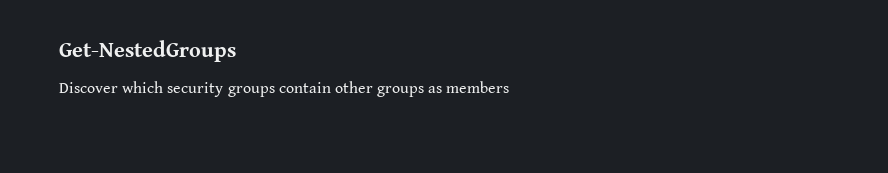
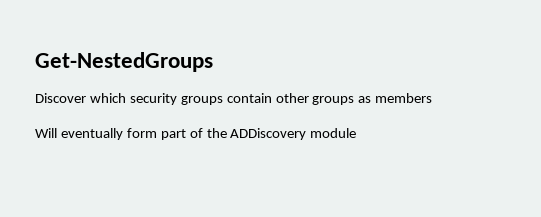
(510, 87) none -> [35,128,357,140] // Will eventually form part of the ADDiscovery module

